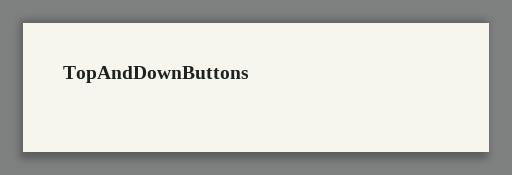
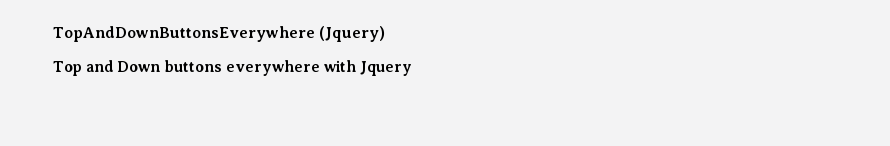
[63,66,249,83] TopAndDownButtons -> [53,26,386,42] [53,60,413,76] TopAndDownButtonsEverywhere (Jquery) // Top and Down buttons everywhere with Jquery

